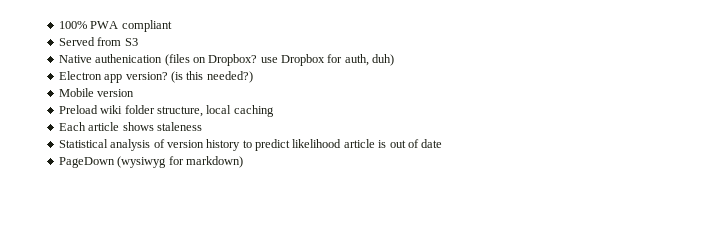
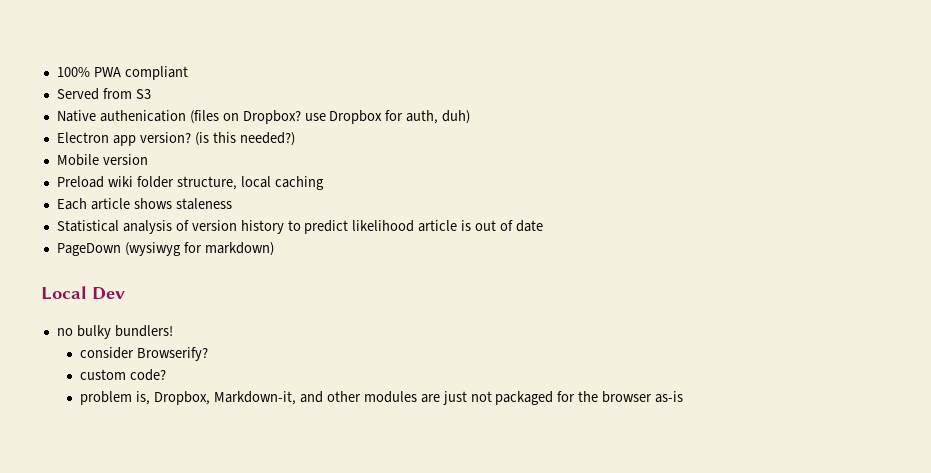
(243, 162) none -> [41,286,125,300] [56,325,173,339] [80,347,209,361] [80,369,167,381] [80,391,684,405] // Local Dev // no bulky bundlers! // consider Browserify? // custom code? // problem is, Dropbox, Markdown-it, and other modules are just not packaged for the browser as-is

